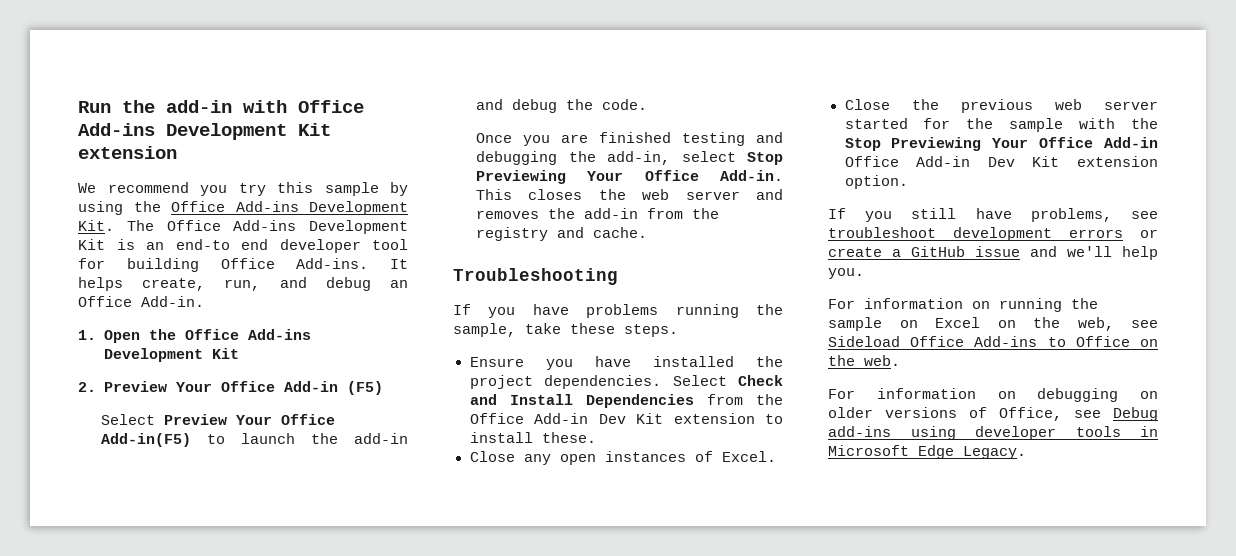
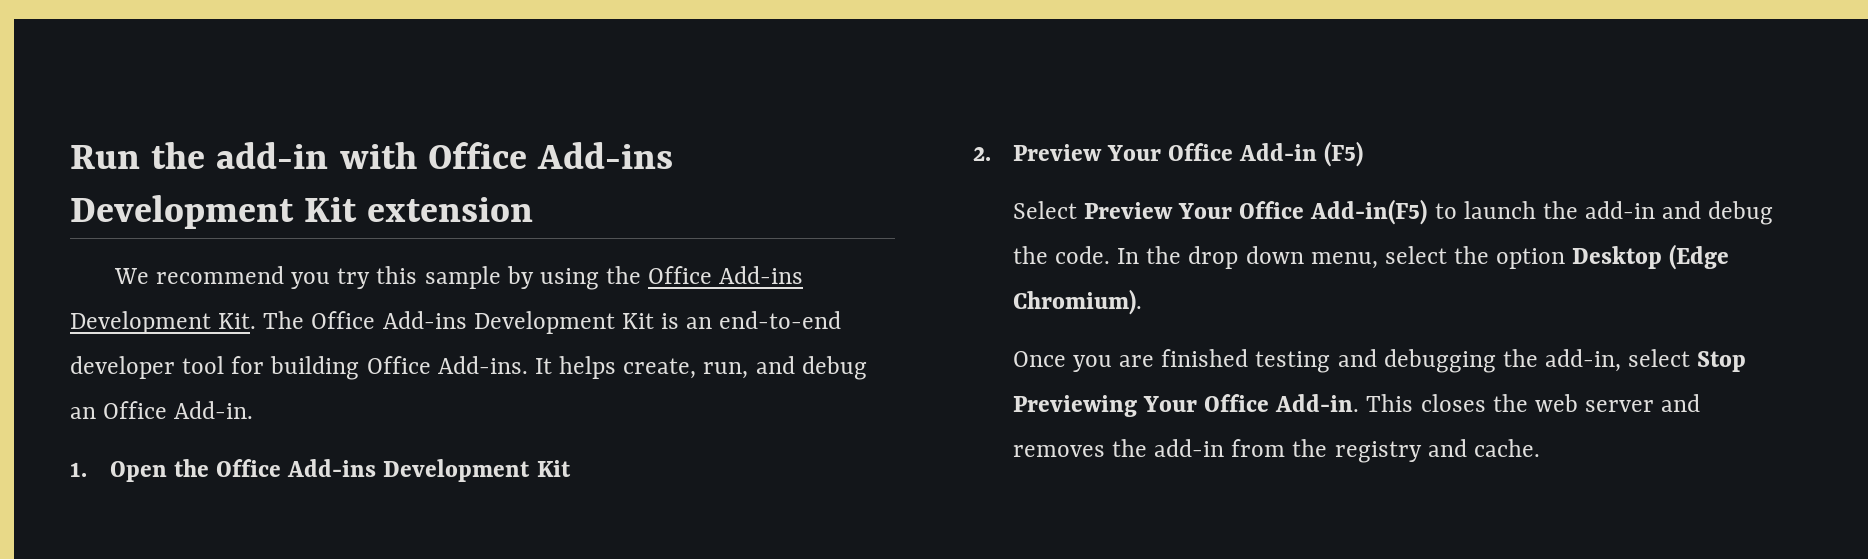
[175,239,268,250] end-to end -> [719,311,842,329] end-to-end
(648, 104) none -> [1117,244,1730,270] [1012,289,1142,315] In the drop down menu, select the option Desktop (Edge Chromium).
[453,268,618,285] [453,304,783,318] [453,323,678,337] [469,356,783,370] [469,375,783,389] [469,394,783,408] [469,413,783,424] [469,432,596,443] [469,451,776,465] [844,99,1158,113] [844,118,1158,132] [844,137,1158,151] [844,156,1158,167] [844,175,908,189] [828,208,1158,222] [828,227,1158,241] [828,246,1158,260] [828,268,864,279] [828,298,1098,312] [828,317,1158,331] [828,336,1158,347] [828,355,900,366] [828,388,1158,402] [828,407,1158,421] [828,426,1158,440] [828,445,1026,459] // Troubleshooting // If you have problems running the sample, take these steps. // Ensure you have installed the project dependencies. Select Check and Install Dependencies from the Office Add-in Dev Kit extension to install these. // Close any open instances of Excel. // Close the previous web server started for the sample with the Stop Previewing Your Office Add-in Office Add-in Dev Kit extension option. // If you still have problems, see troubleshoot development errors or create a GitHub issue and we'll help you. // For information on running the sample on Excel on the web, see Sideload Office Add-ins to Office on the web. // For information on debugging on older versions of Office, see Debug add-ins using developer tools in Microsoft Edge Legacy. -> (1540, 448) none

